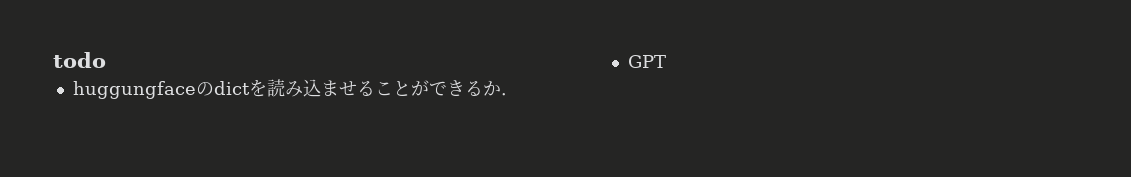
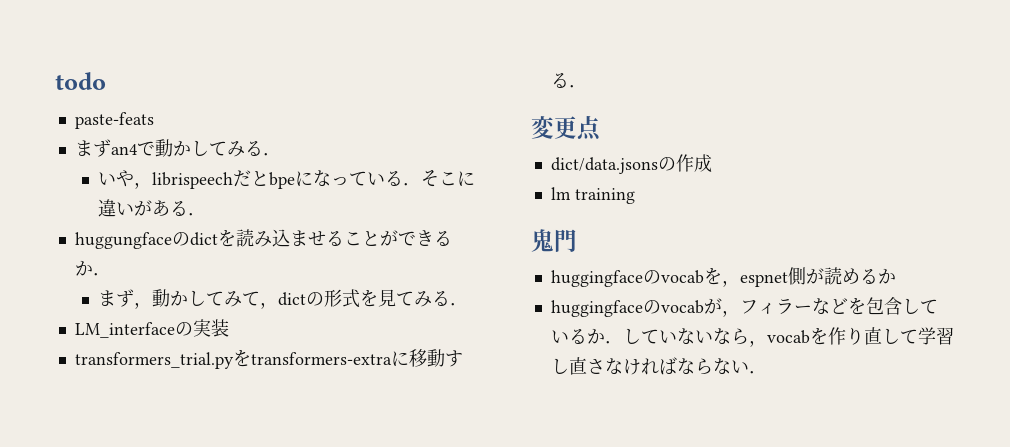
(106, 60) none -> [74,112,154,129] [74,139,281,157] [97,170,475,189] [97,199,206,217] // paste-feats // まずan4で動かしてみる． // いや，librispeechだとbpeになっている．そこに違いがある．
[627,55,666,68] GPT -> [97,289,468,309] [74,319,229,338] [74,349,463,369] [550,73,587,88] [531,116,601,141] [550,154,712,174] [550,187,635,204] [531,229,577,252] [550,267,896,287] [550,297,938,317] [550,327,954,347] [550,357,767,375] まず，動かしてみて，dictの形式を見てみる． // LM_interfaceの実装 // transformers_trial.pyをtransformers-extraに移動する． // 変更点 // dict/data.jsonsの作成 // lm training // 鬼門 // huggingfaceのvocabを，espnet側が読めるか // huggingfaceのvocabが，フィラーなどを包含しているか．していないなら，vocabを作り直して学習し直さなければならない．

